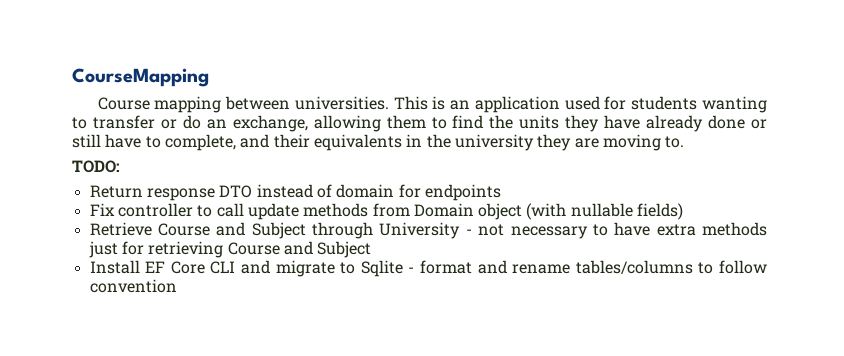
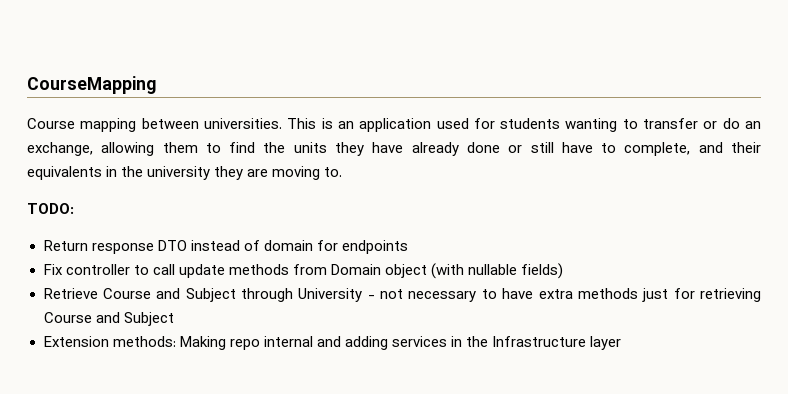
[89,260,768,277] [89,279,177,293] Install EF Core CLI and migrate to Sqlite - format and rename tables/columns to follow convention -> [43,336,622,350] Extension methods: Making repo internal and adding services in the Infrastructure layer

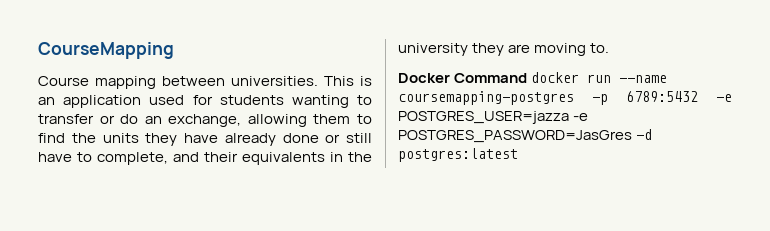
[27,203,74,214] [43,240,408,254] [43,263,564,279] [43,288,762,302] [43,312,174,326] [43,336,622,350] TODO: // Return response DTO instead of domain for endpoints // Fix controller to call update methods from Domain object (with nullable fields) // Retrieve Course and Subject through University - not necessary to have extra methods just for retrieving Course and Subject // Extension methods: Making repo internal and adding services in the Infrastructure layer -> [398,72,668,83] [398,91,732,105] [398,111,589,124] [398,129,653,143] [398,148,518,162] Docker Command docker run --name coursemapping-postgres -p 6789:5432 -e POSTGRES_USER=jazza -e POSTGRES_PASSWORD=JasGres -d postgres:latest

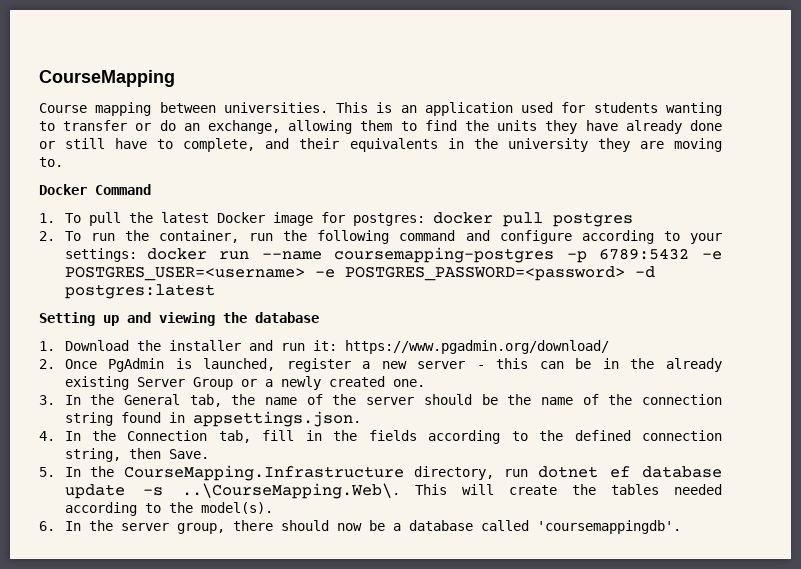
(528, 78) none -> [39,212,633,227] [39,230,722,244] [64,248,137,262] // 1. To pull the latest Docker image for postgres: docker pull postgres // 2. To run the container, run the following command and configure according to your settings:
[398,111,589,124] [398,130,632,143] POSTGRES_USER=jazza -e POSTGRES_PASSWORD=JasGres -> [64,266,625,281] POSTGRES_USER=<username> -e POSTGRES_PASSWORD=<password>
(518, 155) none -> [39,312,319,326] [39,340,609,354] [39,358,722,372] [64,376,425,390] [39,394,722,407] [64,411,361,427] [39,430,722,444] [64,448,209,462] [39,465,722,481] [64,483,722,499] [64,502,273,516] [39,520,681,534] // Setting up and viewing the database // 1. Download the installer and run it: https://www.pgadmin.org/download/ // 2. Once PgAdmin is launched, register a new server - this can be in the already existing Server Group or a newly created one. // 3. In the General tab, the name of the server should be the name of the connection string found in appsettings.json. // 4. In the Connection tab, fill in the fields according to the defined connection string, then Save. // 5. In the CourseMapping.Infrastructure directory, run dotnet ef database update -s ..\CourseMapping.Web\. This will create the tables needed according to the model(s). // 6. In the server group, there should now be a database called 'coursemappingdb'.

